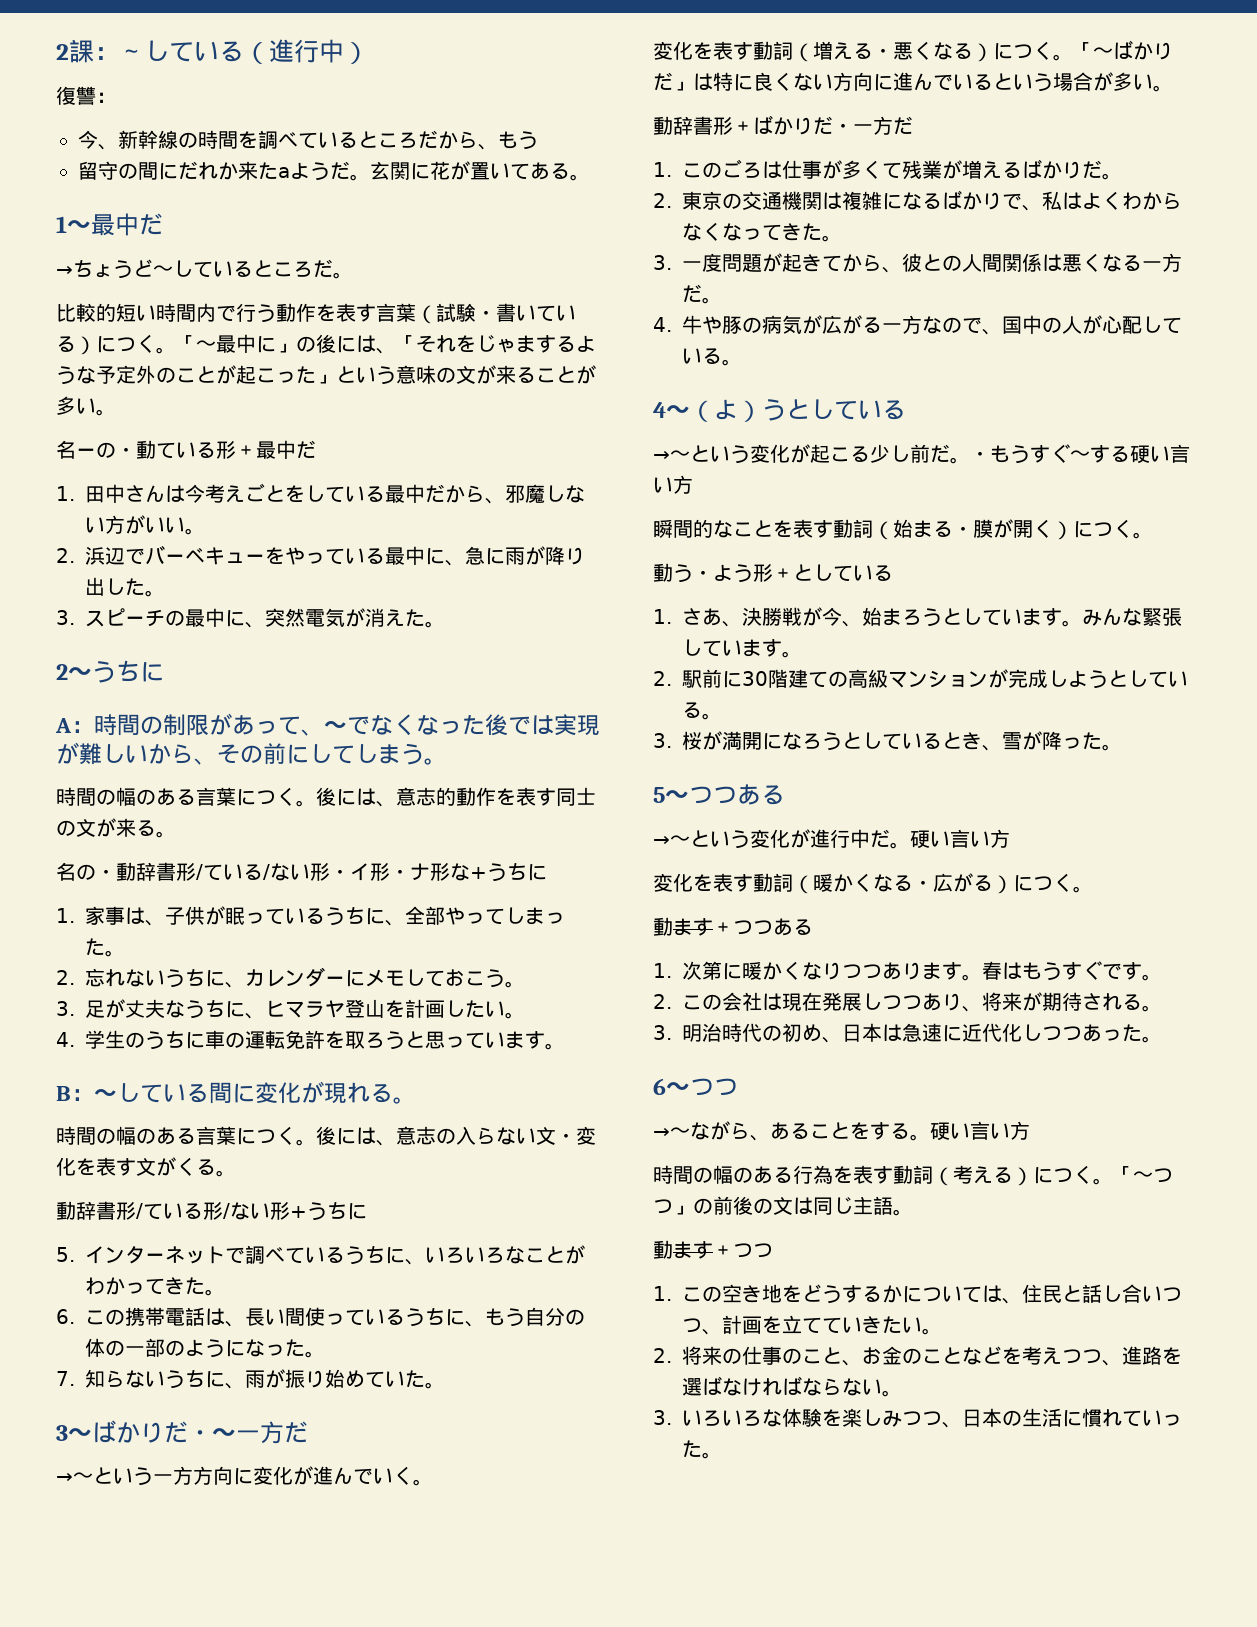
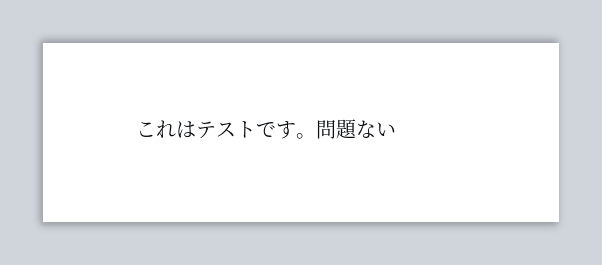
[56,39,369,64] [56,86,116,105] [78,130,538,150] [78,161,590,181] [56,213,163,236] [56,259,353,279] [56,303,576,324] [56,334,596,355] [56,365,596,385] [56,396,116,416] [56,440,316,459] [56,483,585,504] [85,515,205,535] [56,545,585,566] [85,577,165,597] [56,608,445,628] [56,660,164,683] [55,713,600,736] [56,742,447,765] [56,787,596,807] [56,818,176,838] [56,862,547,882] [56,906,565,926] [85,938,125,957] [56,967,525,988] [56,999,525,1019] [56,1030,565,1050] [56,1081,416,1104] [56,1126,596,1146] [56,1157,236,1177] [56,1201,367,1221] [56,1245,585,1265] [85,1277,225,1296] [56,1307,585,1327] [85,1338,325,1358] [56,1369,445,1389] [56,1420,308,1444] [56,1466,433,1486] [653,40,1173,62] [653,72,1173,92] [653,115,913,135] [653,159,1122,180] [653,190,1182,211] [682,222,842,242] [653,253,1182,273] [682,284,722,304] [653,315,1182,335] [682,348,742,366] [653,399,906,422] [653,444,1190,464] [653,475,693,494] [653,519,1153,540] [653,563,893,583] [653,607,1182,627] [682,639,802,658] [653,669,1188,689] [682,702,722,720] [653,731,1122,751] [653,784,785,805] [653,829,1010,849] [653,873,1093,894] [653,917,813,936] [653,961,1162,981] [653,992,1162,1012] [653,1023,1162,1043] [653,1078,738,1096] [653,1121,1030,1141] [653,1165,1173,1186] [653,1196,913,1216] [653,1240,773,1259] [653,1284,1182,1304] [682,1315,942,1335] [653,1346,1182,1366] [682,1376,902,1397] [653,1408,1182,1428] [682,1440,722,1459] 2課：～している（進行中） // 復讐： // 今、新幹線の時間を調べているところだから、もう // 留守の間にだれか来たaようだ。玄関に花が置いてある。 // 1〜最中だ // →ちょうど〜しているところだ。 // 比較的短い時間内で行う動作を表す言葉（試験・書いている）につく。「〜最中に」の後には、「それをじゃまするような予定外のことが起こった」という意味の文が来ることが多い。 // 名ーの・動ている形＋最中だ // 1.田中さんは今考えごとをしている最中だから、邪魔しない方がいい。 // 2.浜辺でバーベキューをやっている最中に、急に雨が降り出した。 // 3.スピーチの最中に、突然電気が消えた。 // 2〜うちに // A：時間の制限があって、〜でなくなった後では実現が難しいから、その前にしてしまう。 // 時間の幅のある言葉につく。後には、意志的動作を表す同士の文が来る。 // 名の・動辞書形/ている/ない形・イ形・ナ形な+うちに // 1.家事は、子供が眠っているうちに、全部やってしまった。 // 2.忘れないうちに、カレンダーにメモしておこう。 // 3.足が丈夫なうちに、ヒマラヤ登山を計画したい。 // 4.学生のうちに車の運転免許を取ろうと思っています。 // B：〜している間に変化が現れる。 // 時間の幅のある言葉につく。後には、意志の入らない文・変化を表す文がくる。 // 動辞書形/ている形/ない形+うちに // 5.インターネットで調べているうちに、いろいろなことがわかってきた。 // 6.この携帯電話は、長い間使っているうちに、もう自分の体の一部のようになった。 // 7.知らないうちに、雨が振り始めていた。 // 3〜ばかりだ・〜一方だ // →〜という一方方向に変化が進んでいく。 // 変化を表す動詞（増える・悪くなる）につく。「〜ばかりだ」は特に良くない方向に進んでいるという場合が多い。 // 動辞書形＋ばかりだ・一方だ // 1.このごろは仕事が多くて残業が増えるばかりだ。 // 2.東京の交通機関は複雑になるばかりで、私はよくわからなくなってきた。 // 3.一度問題が起きてから、彼との人間関係は悪くなる一方だ。 // 4.牛や豚の病気が広がる一方なので、国中の人が心配している。 // 4〜（よ）うとしている // →〜という変化が起こる少し前だ。・もうすぐ〜する硬い言い方 // 瞬間的なことを表す動詞（始まる・膜が開く）につく。 // 動う・よう形＋としている // 1.さあ、決勝戦が今、始まろうとしています。みんな緊張しています。 // 2.駅前に30階建ての高級マンションが完成しようとしている。 // 3.桜が満開になろうとしているとき、雪が降った。 // 5〜つつある // →〜という変化が進行中だ。硬い言い方 // 変化を表す動詞（暖かくなる・広がる）につく。 // 動ます＋つつある // 1.次第に暖かくなりつつあります。春はもうすぐです。 // 2.この会社は現在発展しつつあり、将来が期待される。 // 3.明治時代の初め、日本は急速に近代化しつつあった。 // 6〜つつ // →〜ながら、あることをする。硬い言い方 // 時間の幅のある行為を表す動詞（考える）につく。「〜つつ」の前後の文は同じ主語。 // 動ます＋つつ // 1.この空き地をどうするかについては、住民と話し合いつつ、計画を立てていきたい。 // 2.将来の仕事のこと、お金のことなどを考えつつ、進路を選ばなければならない。 // 3.いろいろな体験を楽しみつつ、日本の生活に慣れていった。 -> [136,119,396,139] これはテストです。問題ない

